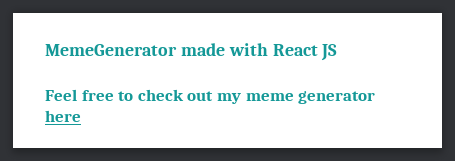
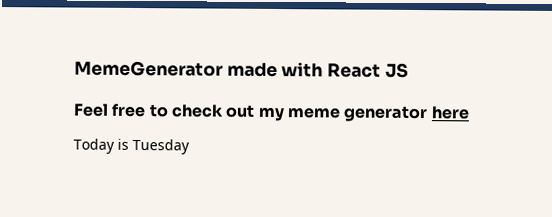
(81, 116) none -> [73,138,190,155] // Today is Tuesday

